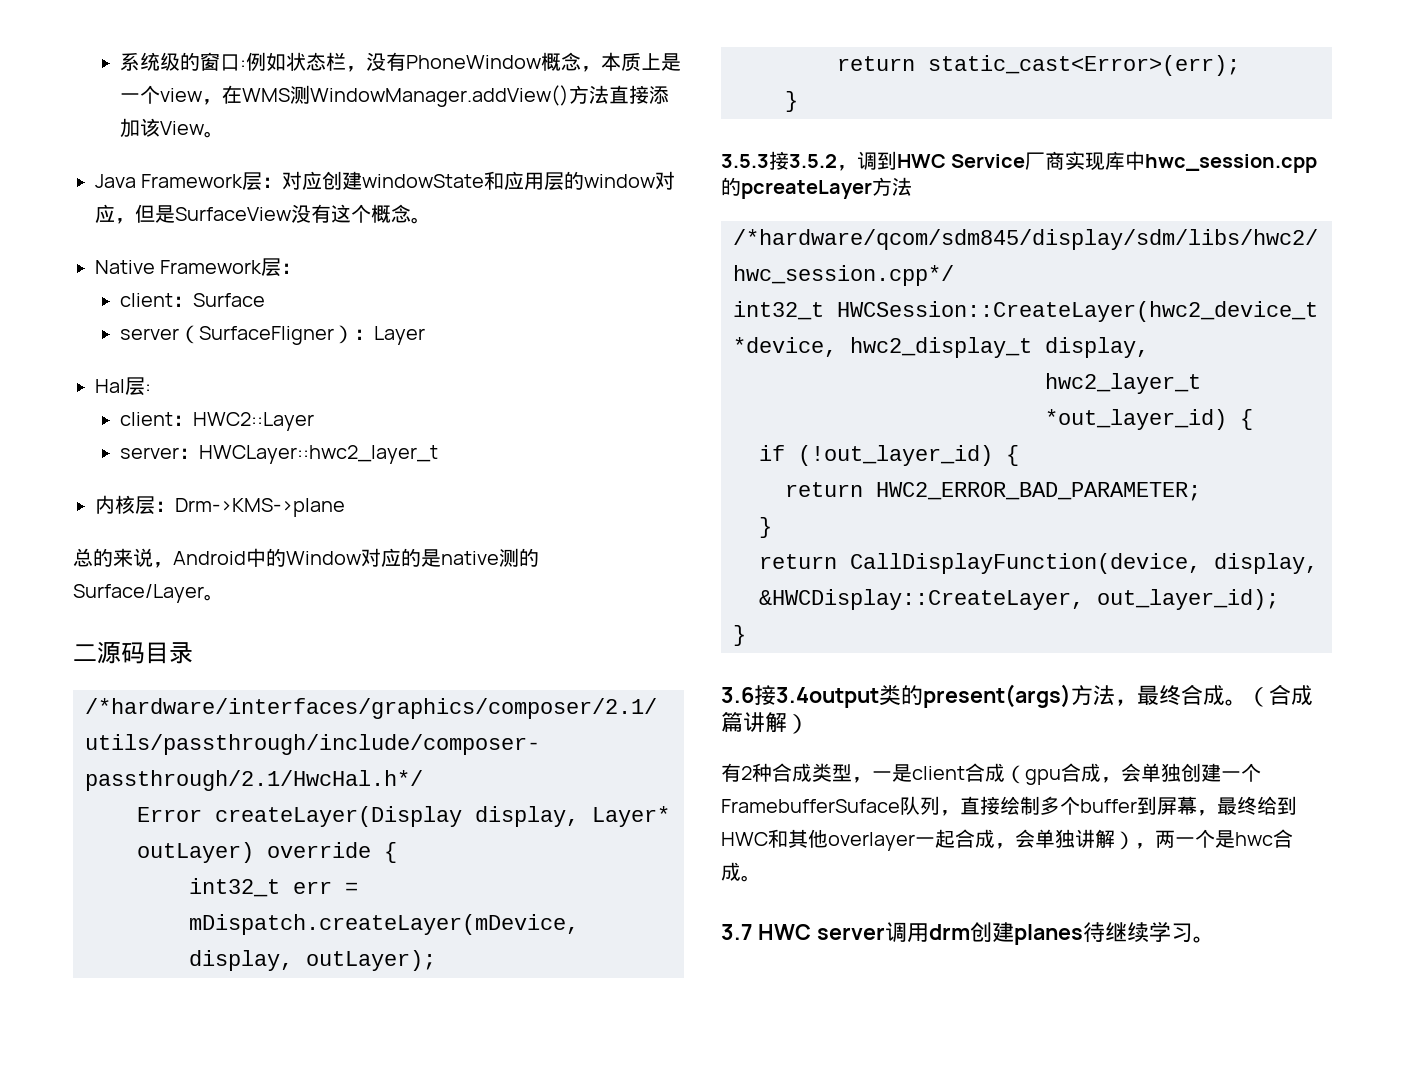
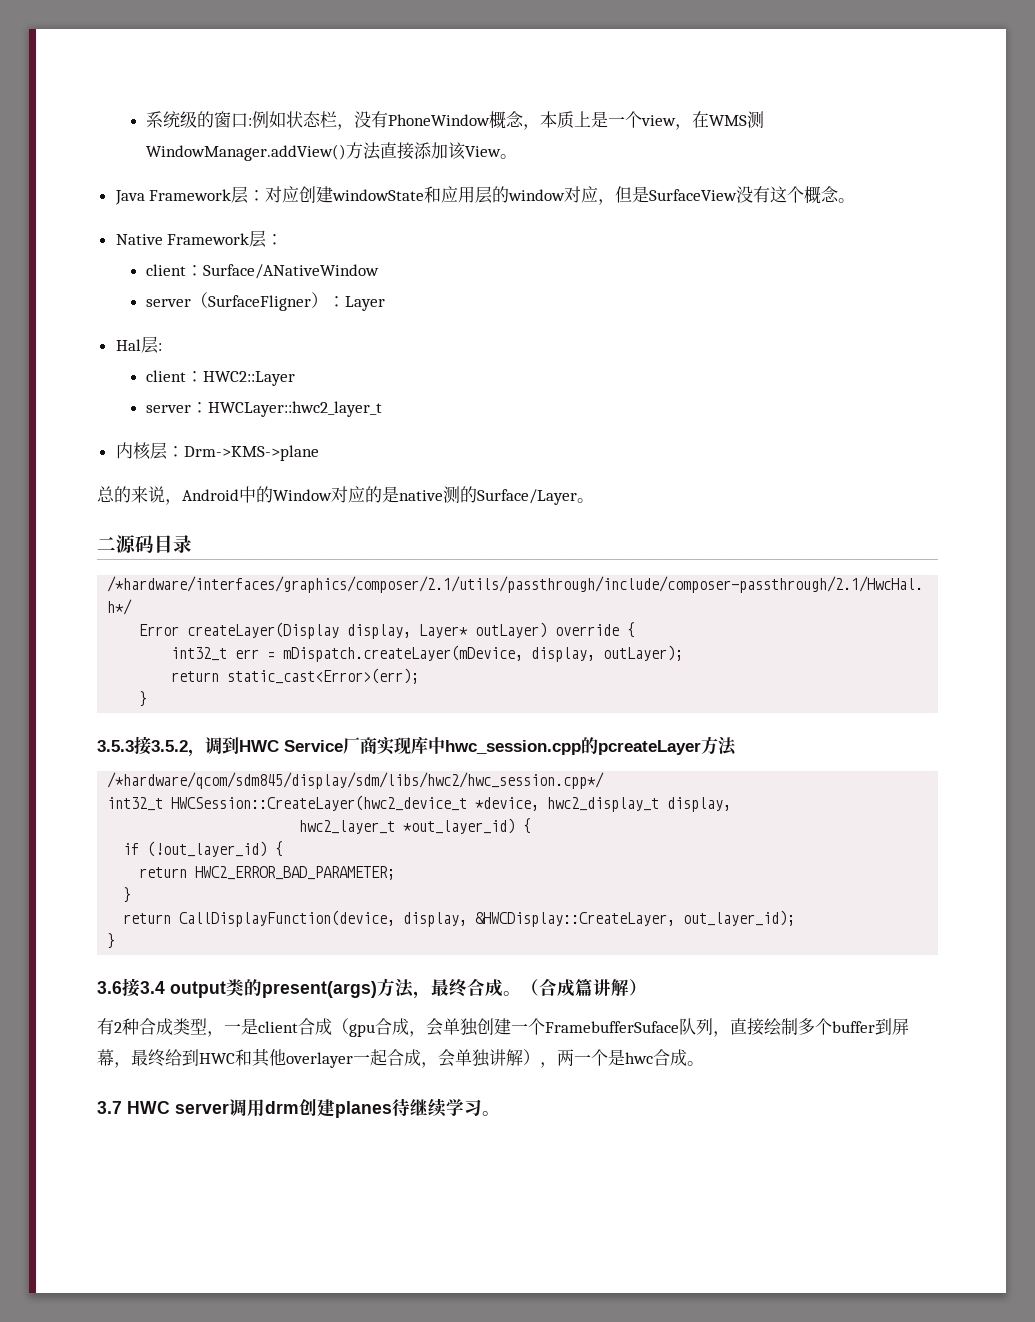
[192,293,265,307] Surface -> [203,264,380,279] Surface/ANativeWindow
[776,687,879,708] 3.4output -> [140,981,226,998] 3.4 output

